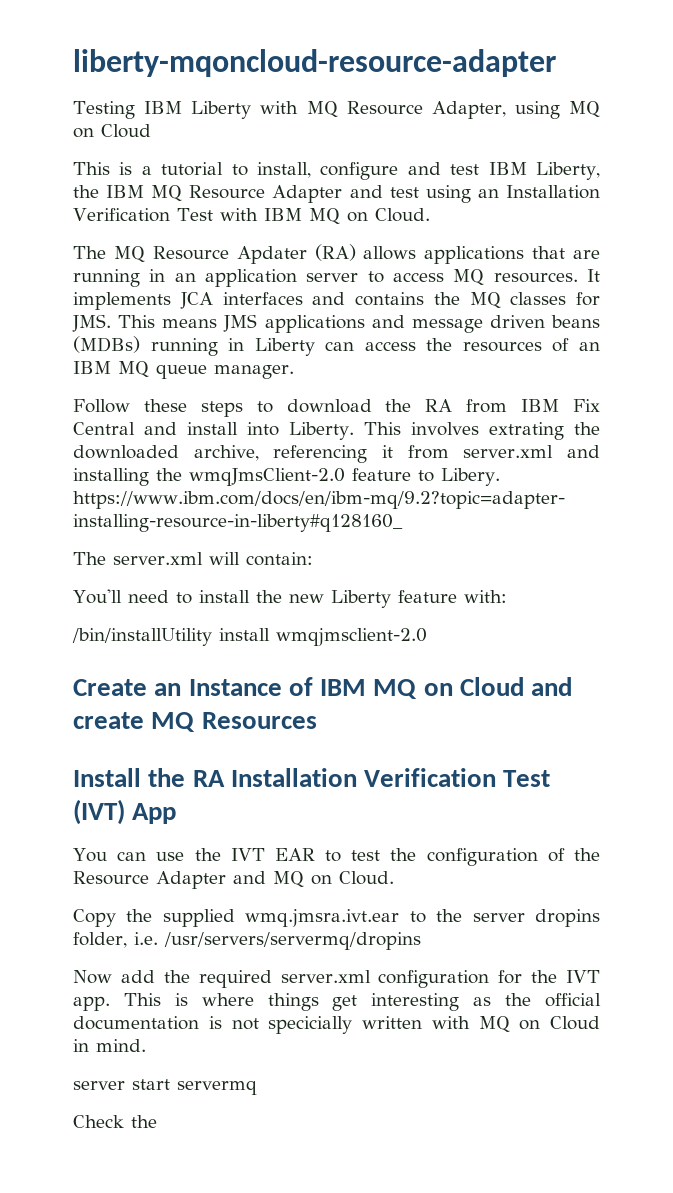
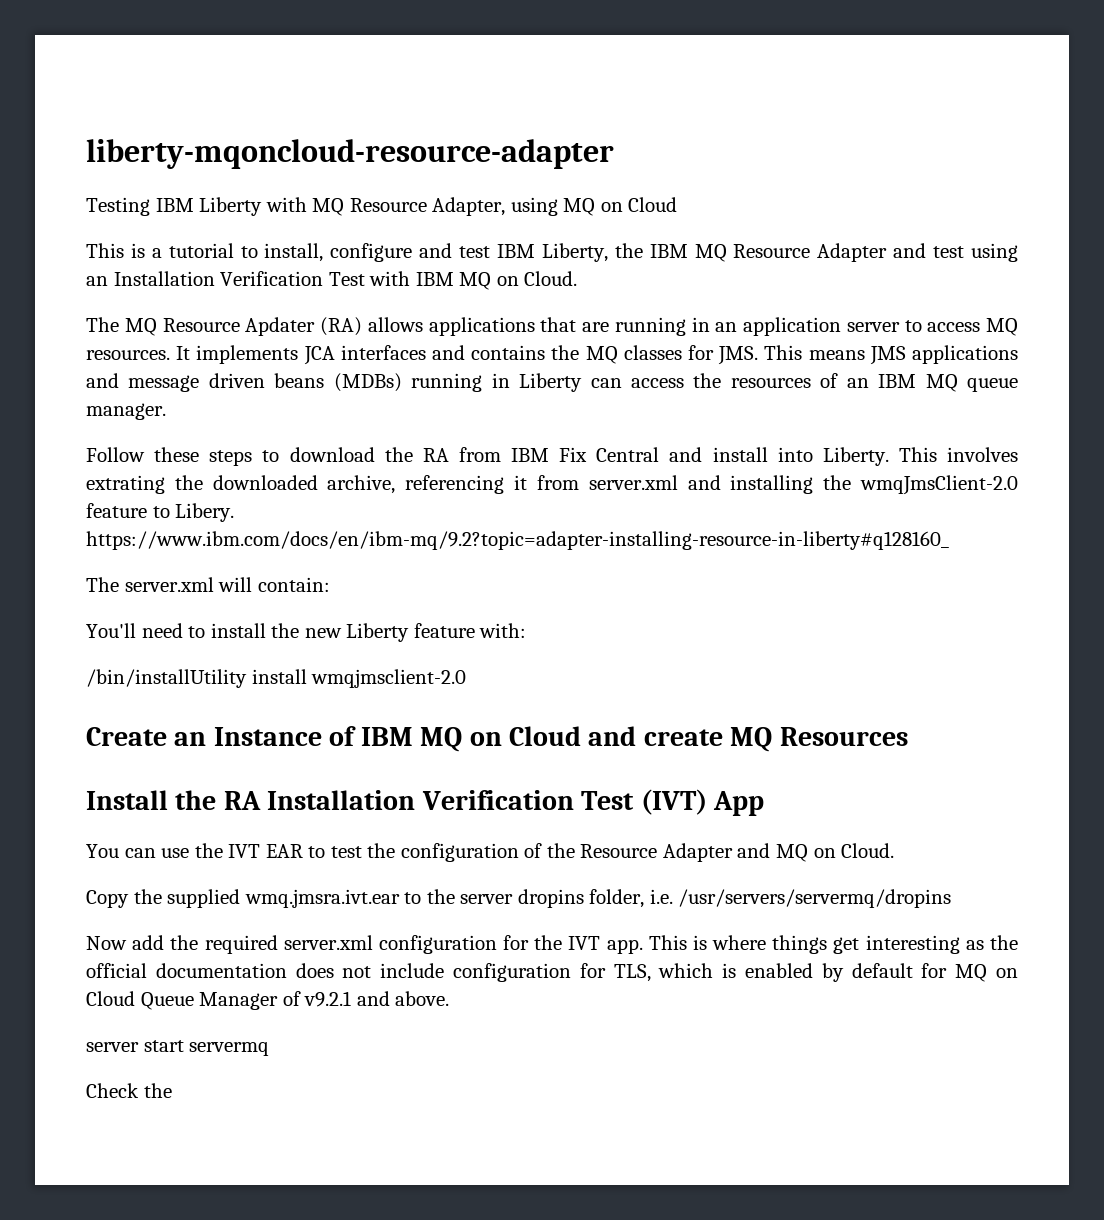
[208,1016,600,1034] [73,1039,146,1052] is not specicially written with MQ on Cloud in mind. -> [295,963,1018,982] [86,991,450,1010] does not include configuration for TLS, which is enabled by default for MQ on Cloud Queue Manager of v9.2.1 and above.

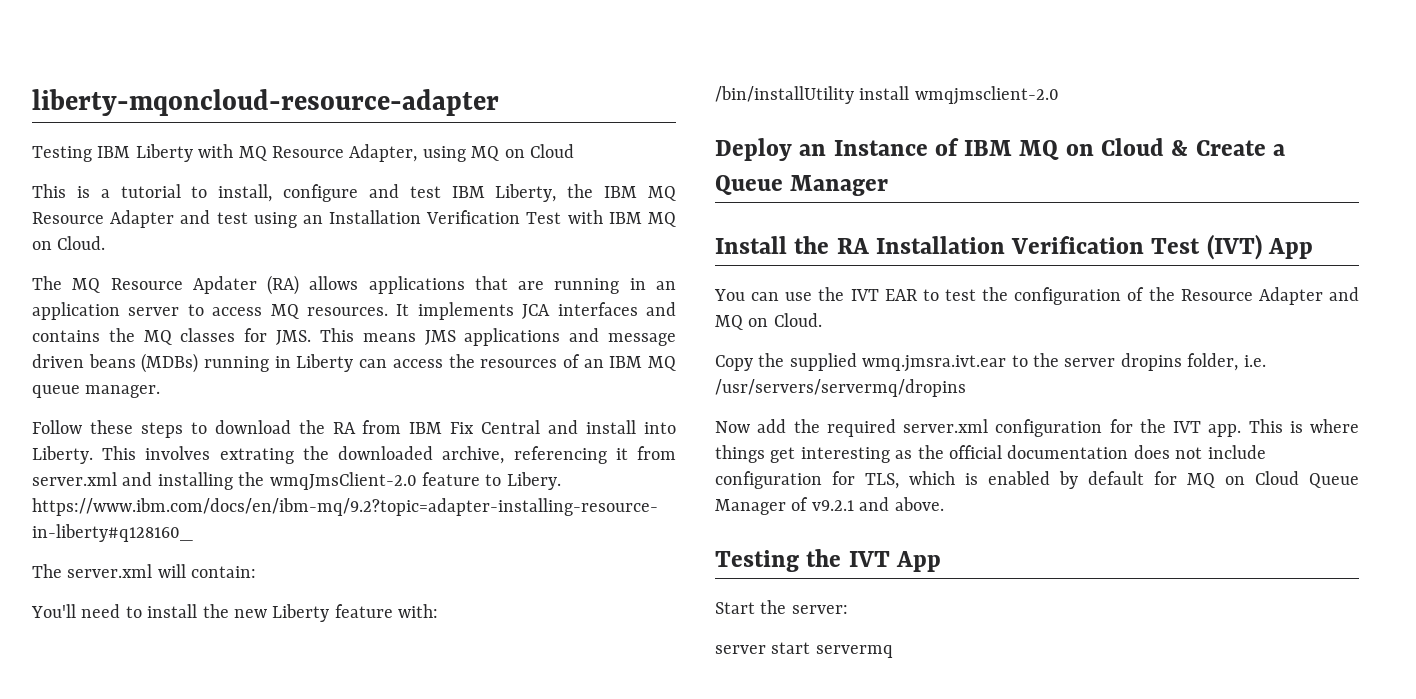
[86,727,167,746] Create -> [715,138,792,161] Deploy
[588,726,908,752] and create MQ Resources -> [1171,140,1285,156] [715,175,889,196] & Create a Queue Manager
(450, 998) none -> [715,549,941,572] [715,600,848,614] // Testing the IVT App // Start the server:
[86,1083,172,1098] // Check the -> (893, 651) none

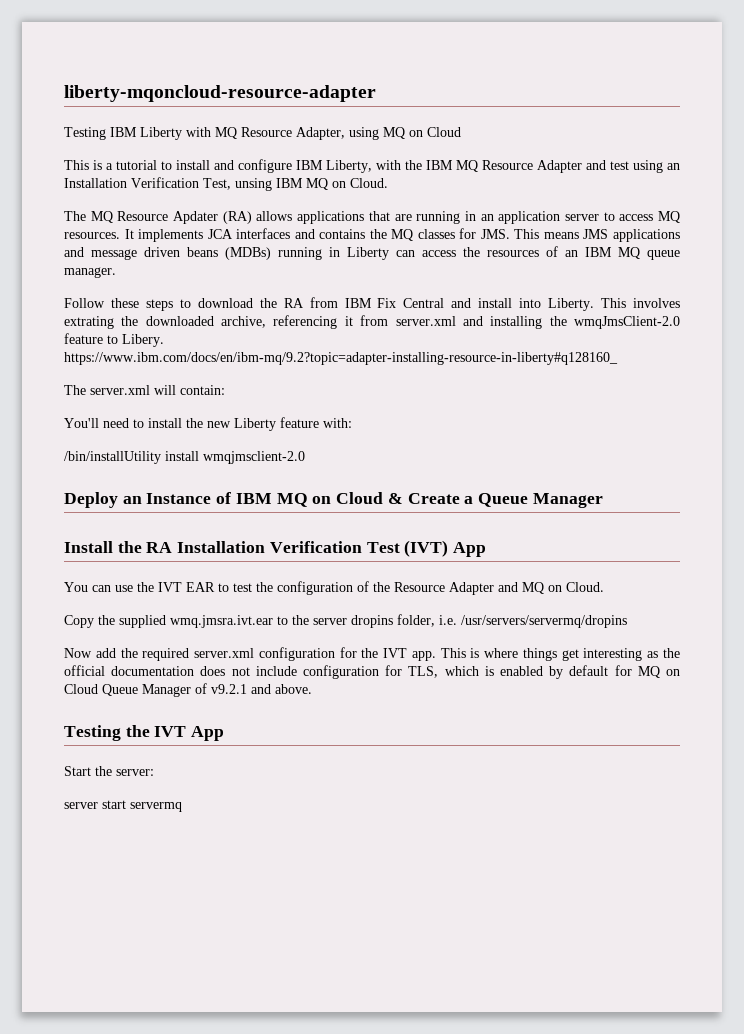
[218,184,441,202] install, configure and test -> [176,159,292,173] install and configure
(557, 193) none -> [376,160,401,170] with
[526,210,603,224] Test with -> [203,178,272,191] Test, unsing

